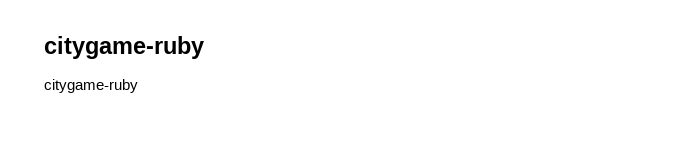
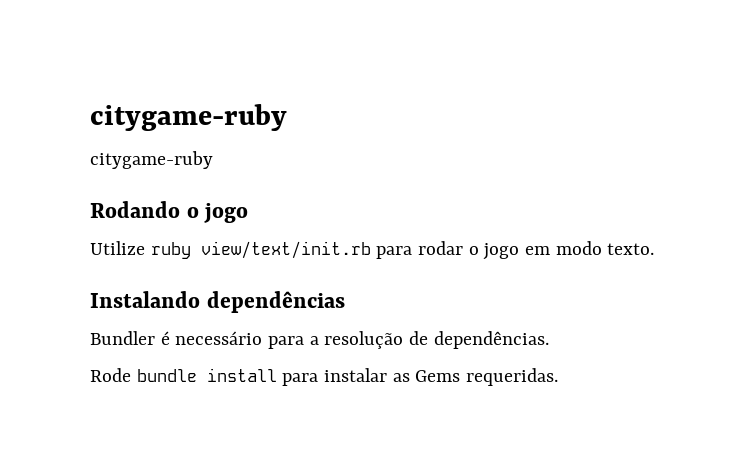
(138, 86) none -> [90,201,249,223] [90,241,655,260] [90,291,345,313] [90,331,549,349] [90,368,559,386] // Rodando o jogo // Utilize ruby view/text/init.rb para rodar o jogo em modo texto. // Instalando dependências // Bundler é necessário para a resolução de dependências. // Rode bundle install para instalar as Gems requeridas.

